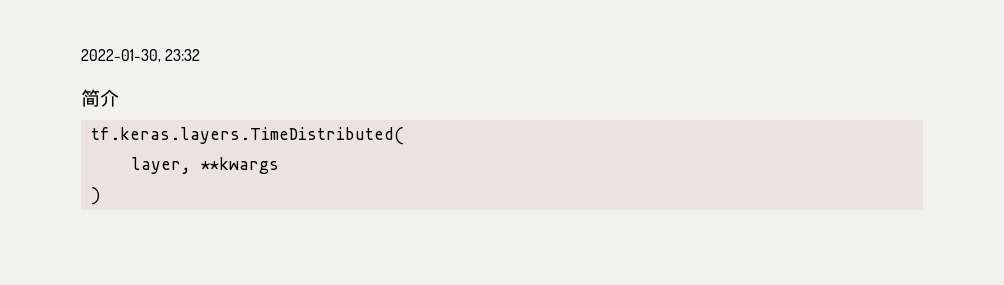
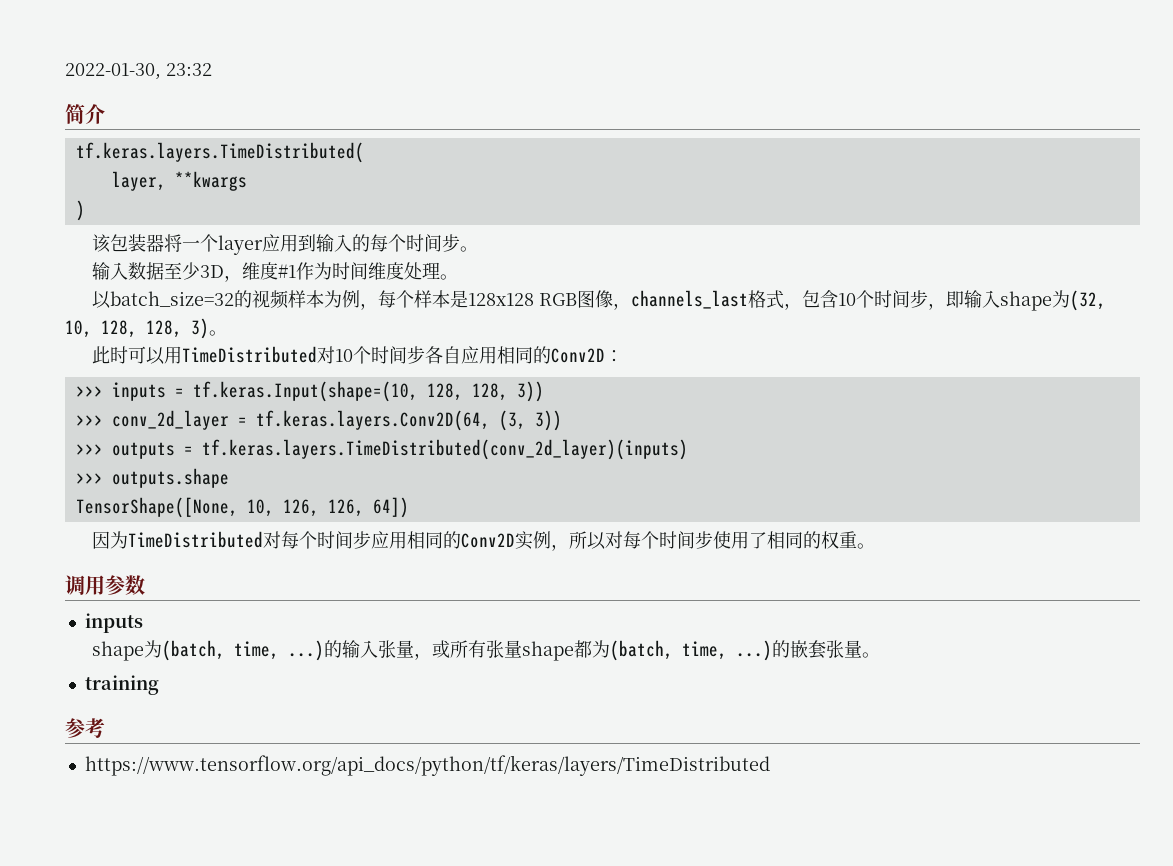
(101, 196) none -> [91,234,478,255] [91,262,458,282] [91,290,1106,311] [65,318,227,339] [91,346,623,365] [75,381,544,402] [75,410,562,431] [75,439,688,460] [75,468,229,488] [75,497,409,518] [91,531,875,551] [65,575,145,595] [84,613,143,633] [91,640,880,661] [84,675,159,695] [65,718,105,738] [84,755,770,776] // 该包装器将一个layer应用到输入的每个时间步。 // 输入数据至少3D，维度#1作为时间维度处理。 // 以batch_size=32的视频样本为例，每个样本是128x128 RGB图像，channels_last格式，包含10个时间步，即输入shape为(32, 10, 128, 128, 3)。 // 此时可以用TimeDistributed对10个时间步各自应用相同的Conv2D： // >>> inputs = tf.keras.Input(shape=(10, 128, 128, 3)) // >>> conv_2d_layer = tf.keras.layers.Conv2D(64, (3, 3)) // >>> outputs = tf.keras.layers.TimeDistributed(conv_2d_layer)(inputs) // >>> outputs.shape // TensorShape([None, 10, 126, 126, 64]) // 因为TimeDistributed对每个时间步应用相同的Conv2D实例，所以对每个时间步使用了相同的权重。 // 调用参数 // inputs // shape为(batch, time, ...)的输入张量，或所有张量shape都为(batch, time, ...)的嵌套张量。 // training // 参考 // https://www.tensorflow.org/api_docs/python/tf/keras/layers/TimeDistributed

